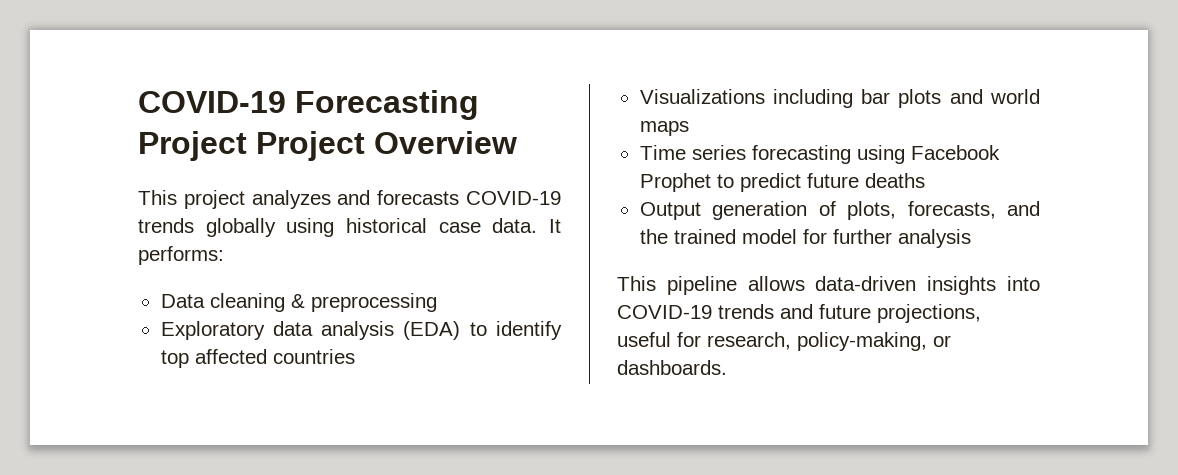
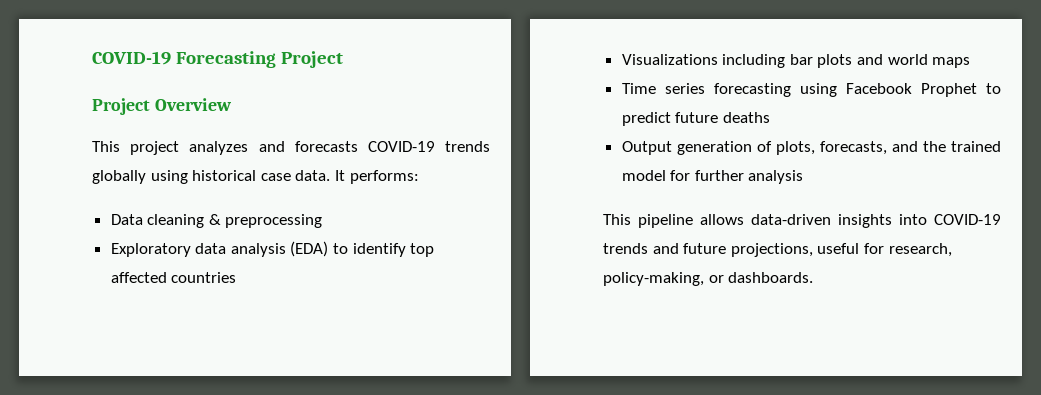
(247, 146) none -> (344, 59) //

